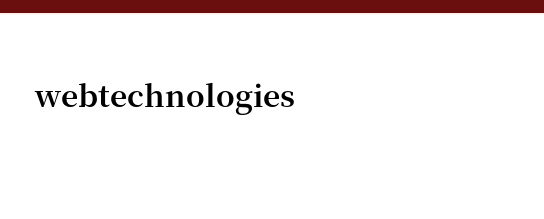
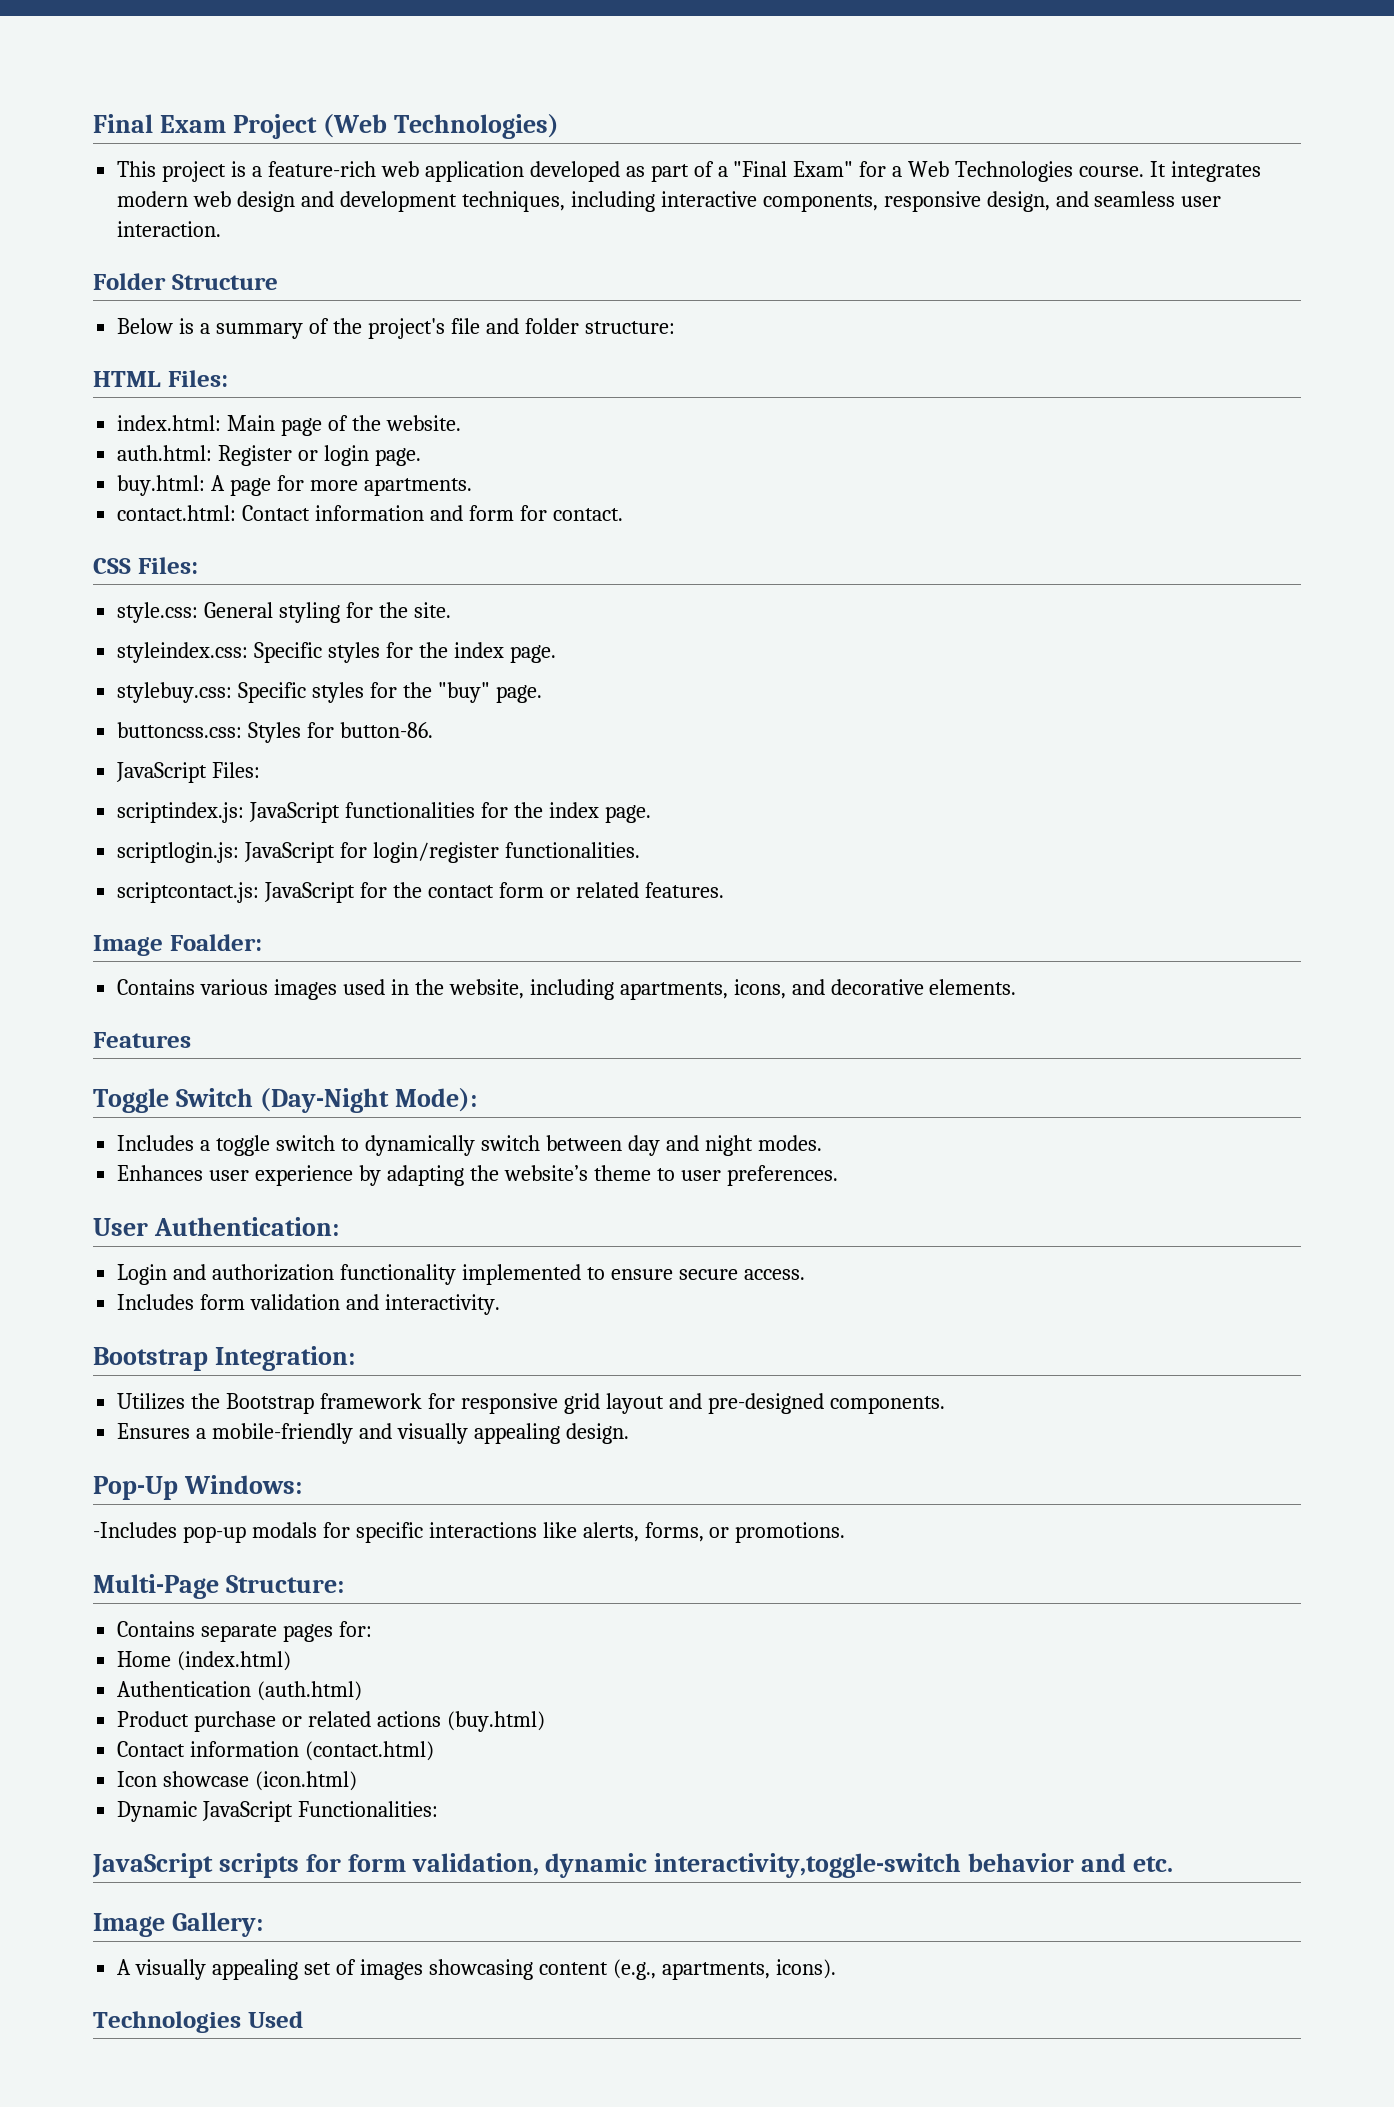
[34,82,295,115] webtechnologies -> [93,114,559,139] [117,161,1262,182] [117,191,1222,212] [117,221,222,237] [93,273,278,290] [117,318,675,339] [93,370,228,387] [117,415,461,436] [117,445,421,466] [117,475,472,496] [117,505,623,521] [93,557,198,574] [117,602,451,623] [117,642,556,663] [117,682,542,703] [117,722,434,743] [116,762,261,783] [117,802,651,823] [117,842,640,863] [117,882,724,903] [93,934,262,956] [117,979,1017,1000] [93,1032,191,1048] [93,1088,477,1113] [117,1135,822,1156] [117,1165,838,1186] [93,1217,339,1236] [117,1264,805,1285] [117,1294,500,1315] [93,1346,355,1371] [117,1393,945,1414] [117,1423,629,1444] [93,1475,302,1500] [93,1522,846,1543] [93,1574,344,1599] [117,1621,373,1642] [117,1651,292,1671] [117,1681,363,1701] [117,1711,545,1732] [117,1741,435,1761] [117,1771,358,1791] [117,1801,439,1822] [92,1853,1173,1878] [93,1912,263,1937] [117,1959,836,1980] [93,2011,303,2033] Final Exam Project (Web Technologies) // This project is a feature-rich web application developed as part of a "Final Exam" for a Web Technologies course. It integrates modern web design and development techniques, including interactive components, responsive design, and seamless user interaction. // Folder Structure // Below is a summary of the project's file and folder structure: // HTML Files: // index.html: Main page of the website. // auth.html: Register or login page. // buy.html: A page for more apartments. // contact.html: Contact information and form for contact. // CSS Files: // style.css: General styling for the site. // styleindex.css: Specific styles for the index page. // stylebuy.css: Specific styles for the "buy" page. // buttoncss.css: Styles for button-86. // JavaScript Files: // scriptindex.js: JavaScript functionalities for the index page. // scriptlogin.js: JavaScript for login/register functionalities. // scriptcontact.js: JavaScript for the contact form or related features. // Image Foalder: // Contains various images used in the website, including apartments, icons, and decorative elements. // Features // Toggle Switch (Day-Night Mode): // Includes a toggle switch to dynamically switch between day and night modes. // Enhances user experience by adapting the website’s theme to user preferences. // User Authentication: // Login and authorization functionality implemented to ensure secure access. // Includes form validation and interactivity. // Bootstrap Integration: // Utilizes the Bootstrap framework for responsive grid layout and pre-designed components. // Ensures a mobile-friendly and visually appealing design. // Pop-Up Windows: // -Includes pop-up modals for specific interactions like alerts, forms, or promotions. // Multi-Page Structure: // Contains separate pages for: // Home (index.html) // Authentication (auth.html) // Product purchase or related actions (buy.html) // Contact information (contact.html) // Icon showcase (icon.html) // Dynamic JavaScript Functionalities: // JavaScript scripts for form validation, dynamic interactivity,toggle-switch behavior and etc. // Image Gallery: // A visually appealing set of images showcasing content (e.g., apartments, icons). // Technologies Used

